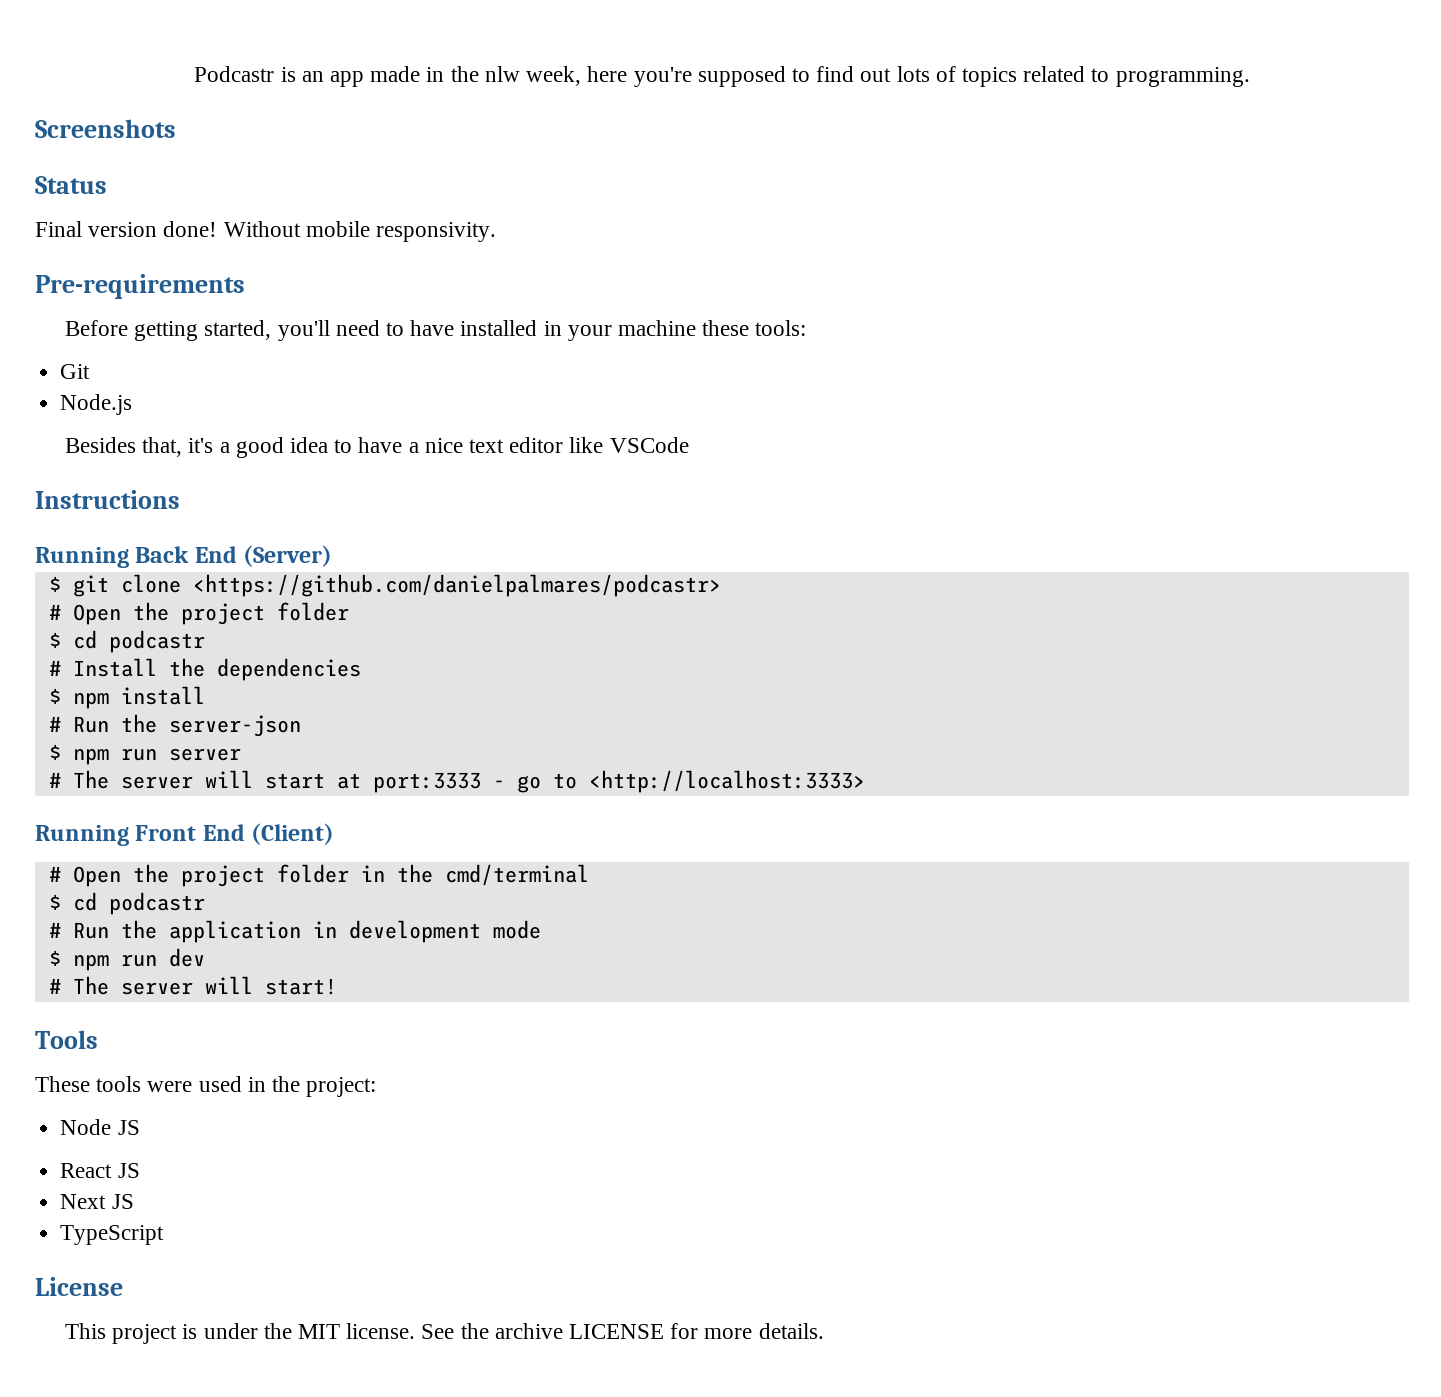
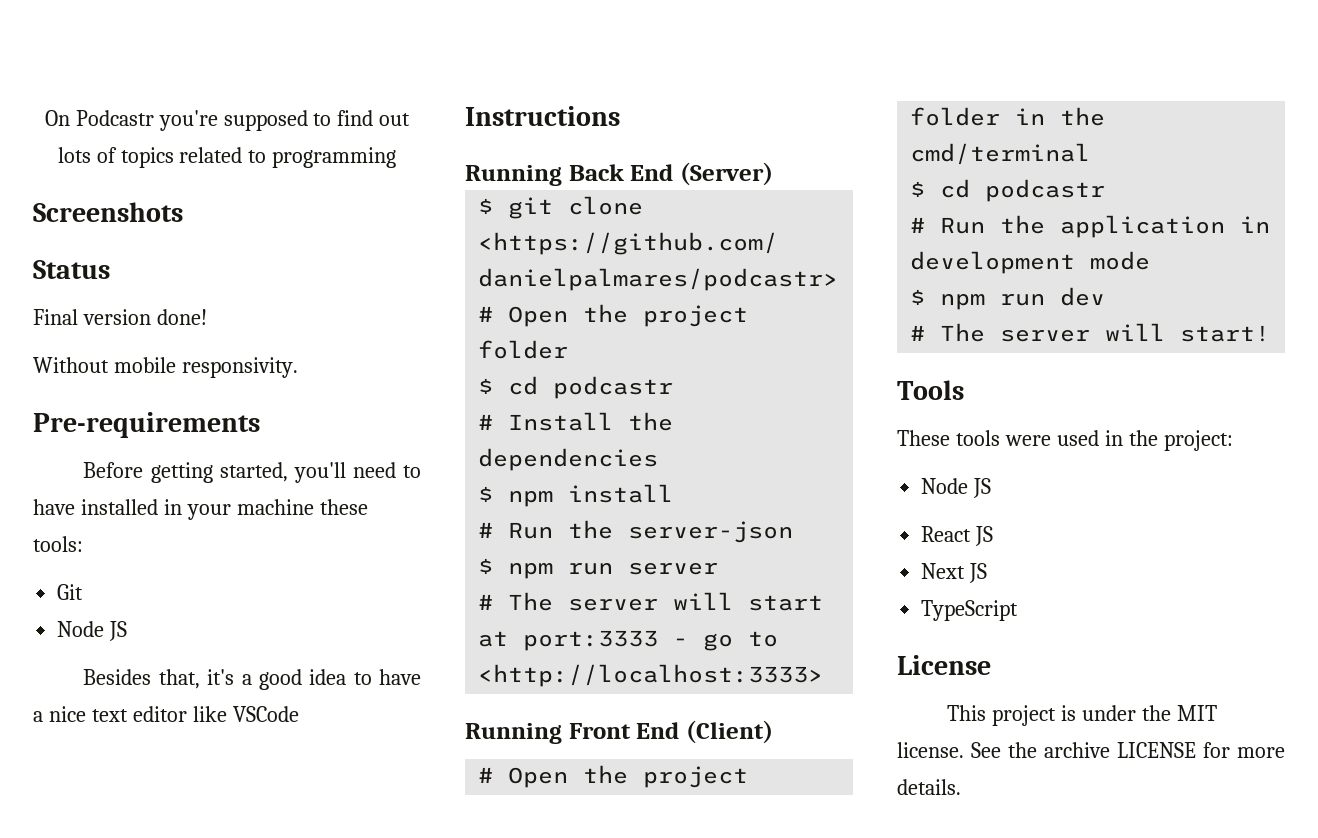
[194,66,628,87] Podcastr is an app made in the nlw week, here -> [44,110,154,126] On Podcastr
[1115,67,1250,87] programming. -> [272,147,397,168] programming
(218, 229) none -> (207, 317) //
[60,394,133,415] Node.js -> [57,621,128,641] Node JS

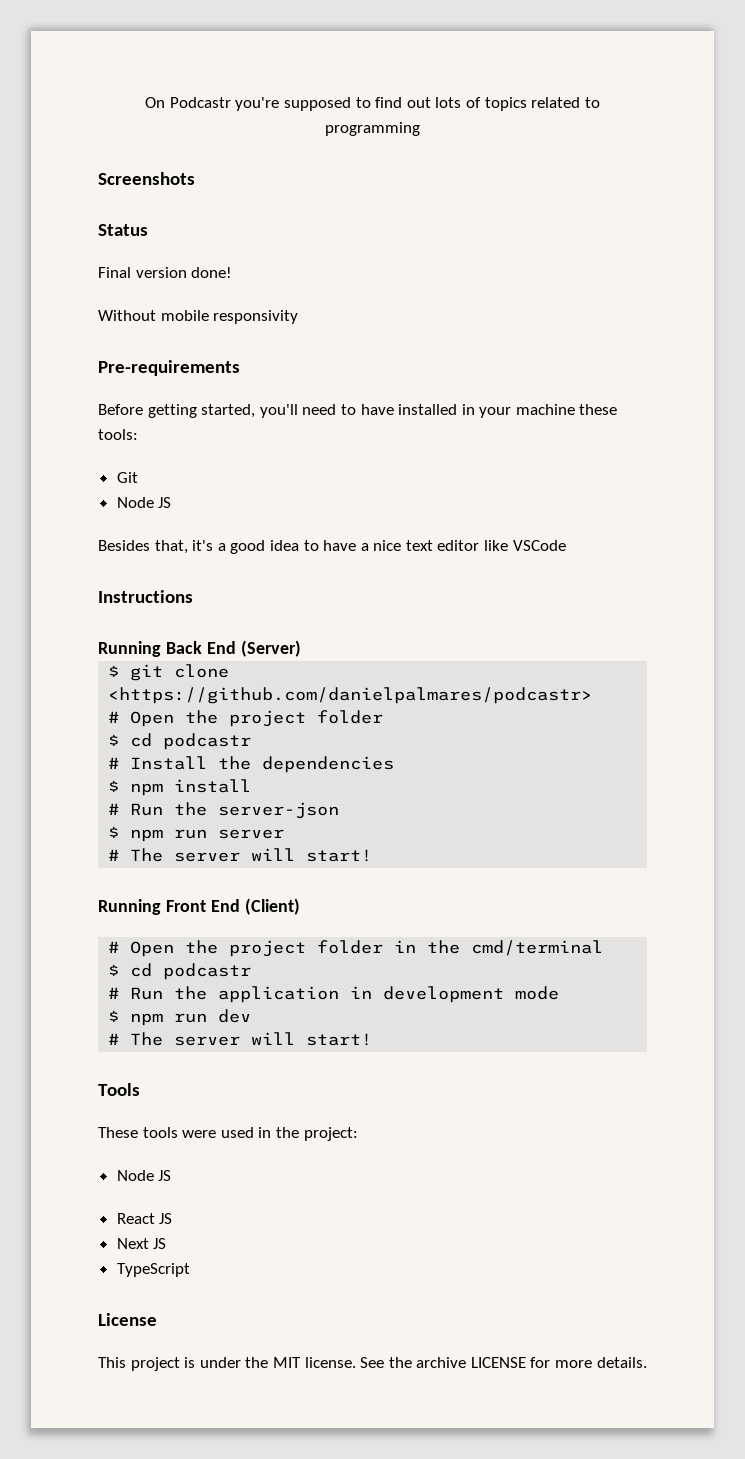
[181,357,298,378] responsivity. -> [213,310,299,324] responsivity
[748,595,824,611] [478,630,779,651] [478,664,824,687] start at port:3333 - go to <http://localhost:3333> -> [306,849,373,862] start!

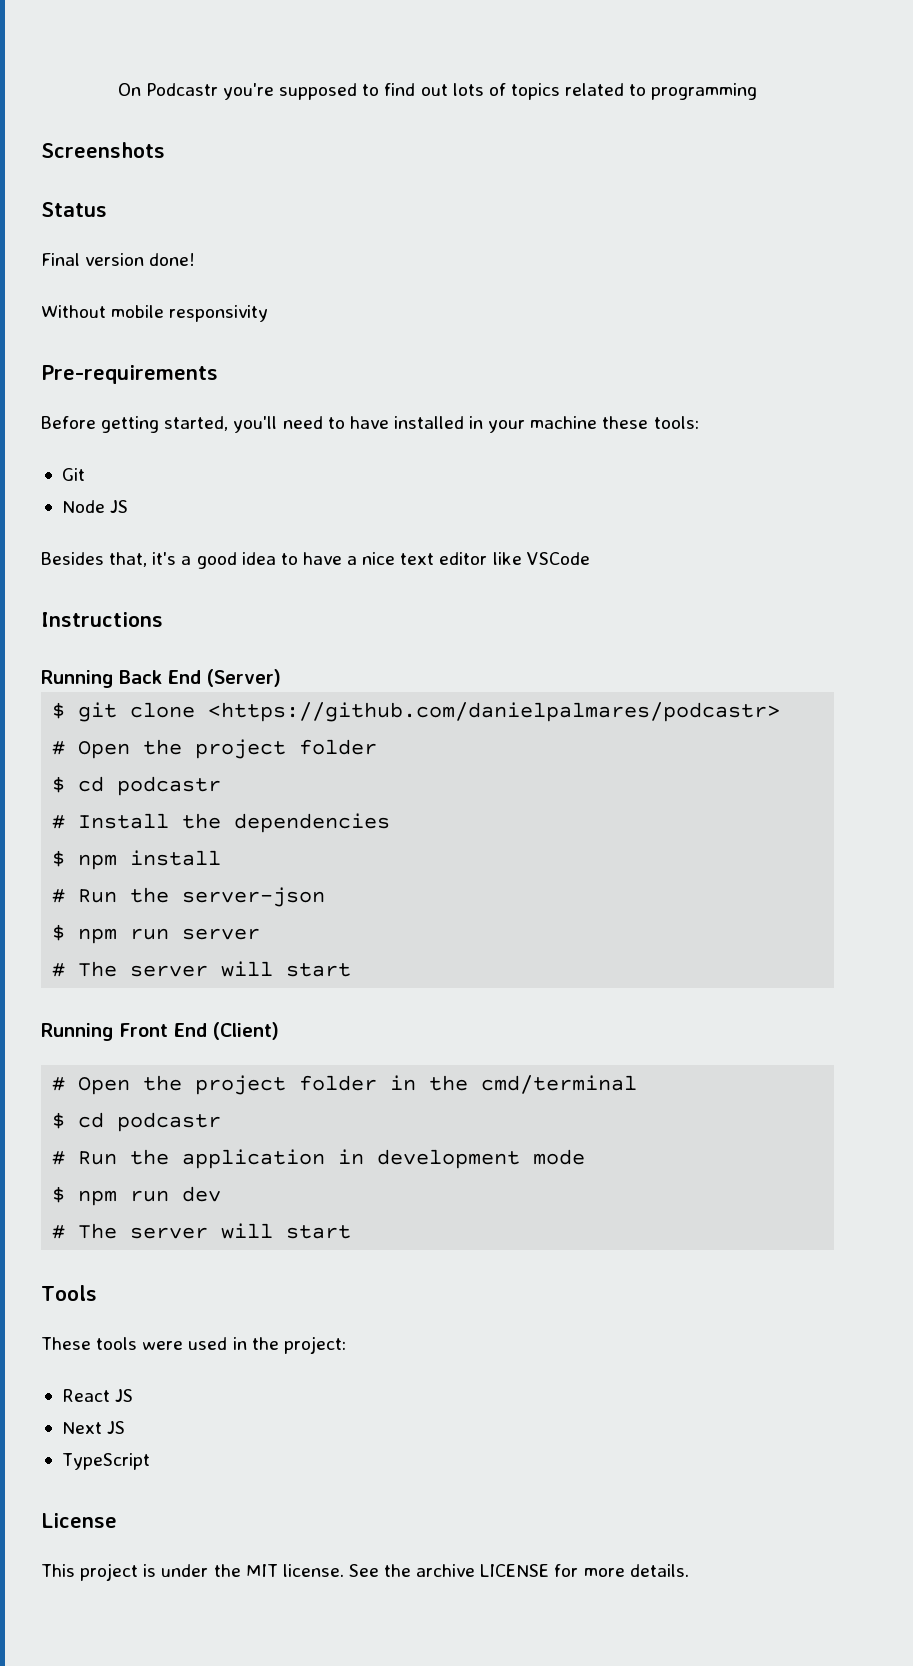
[306,849,373,862] start! -> [286,963,352,977] start
[306,1033,373,1046] start! -> [286,1225,352,1239] start
[116,1170,172,1181] // Node JS -> (346, 1345) none

